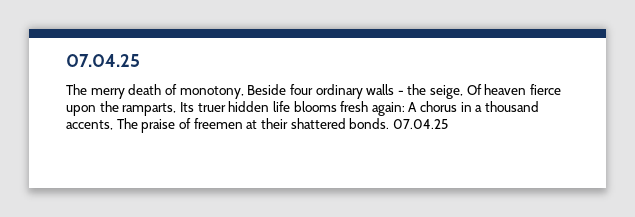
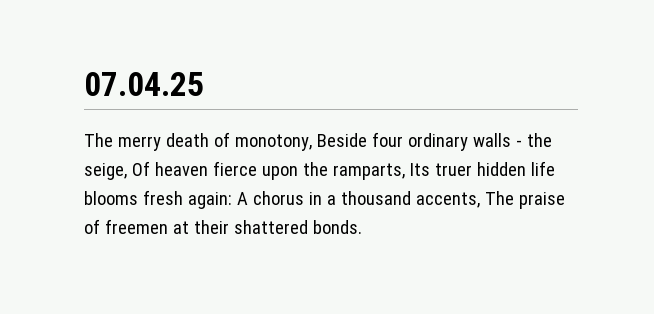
[392,119,448,129] 07.04.25 -> (362, 227) none

